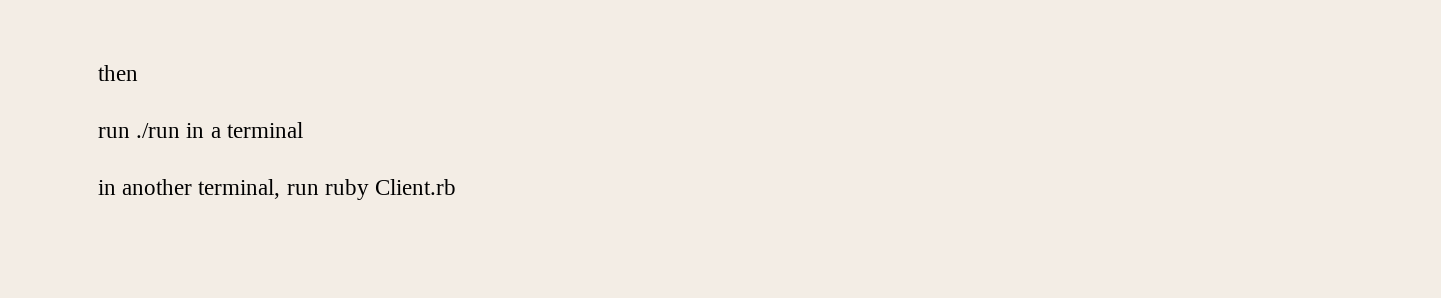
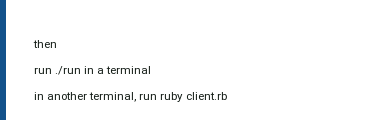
[375,179,457,195] Client.rb -> [185,92,227,100] client.rb

